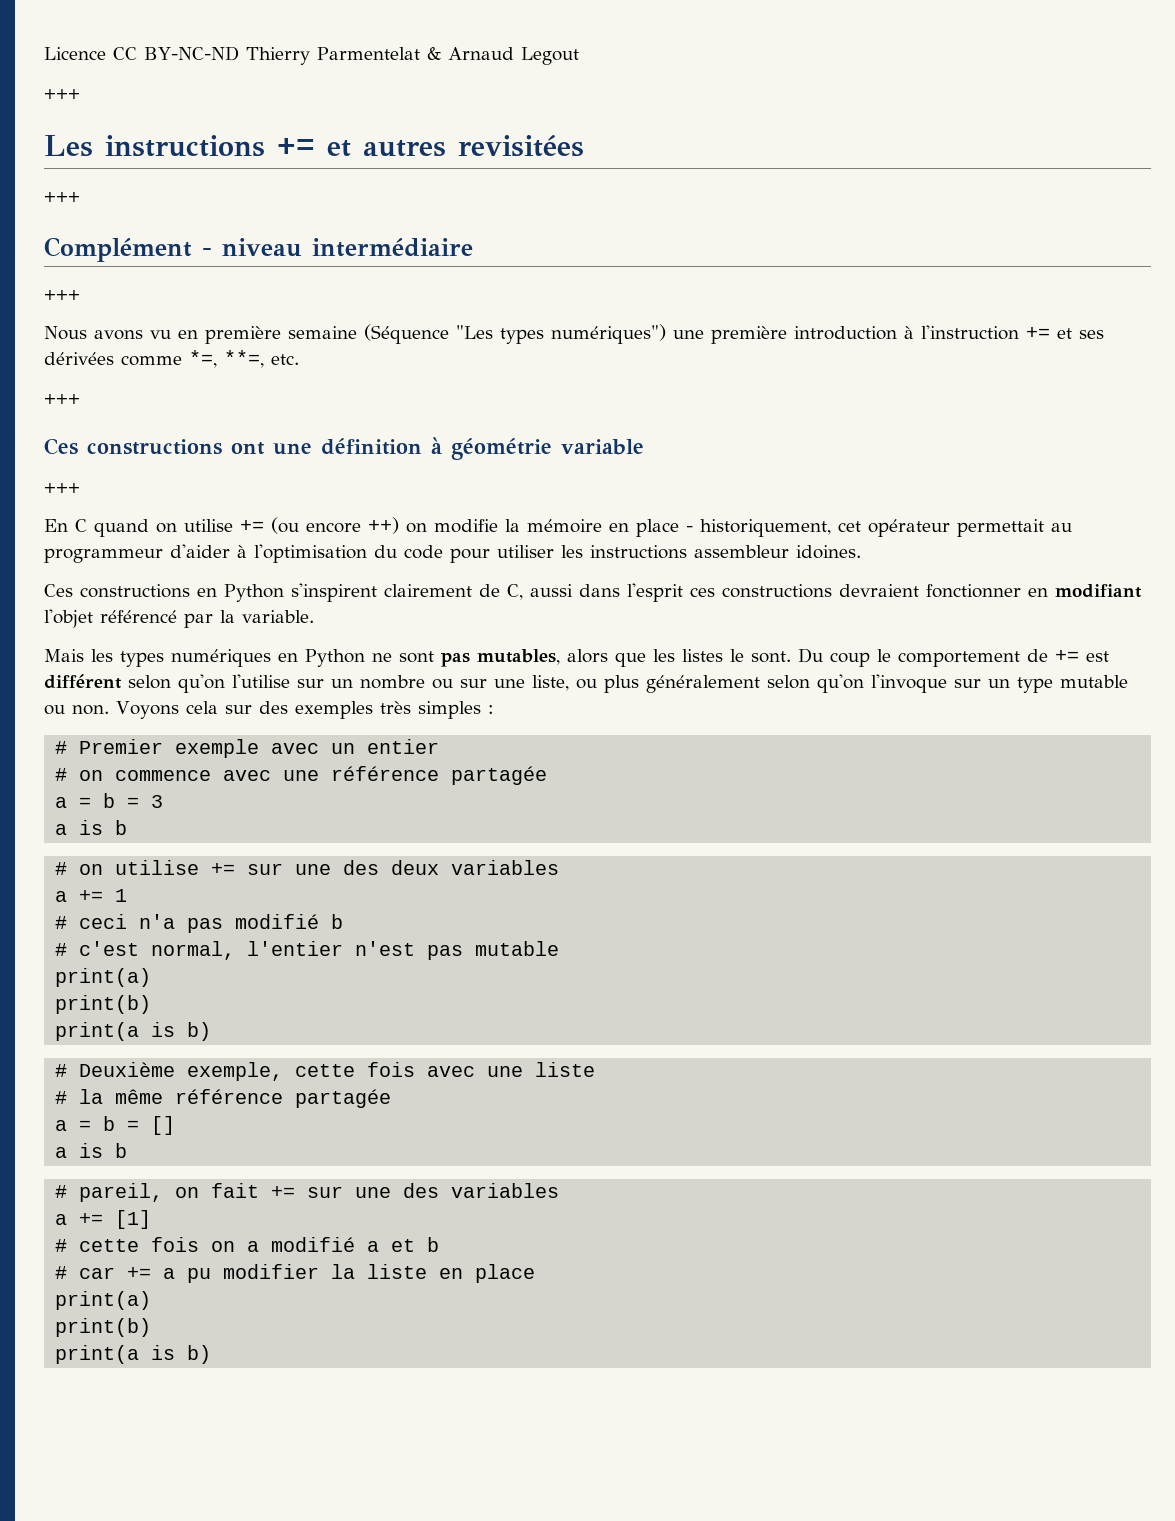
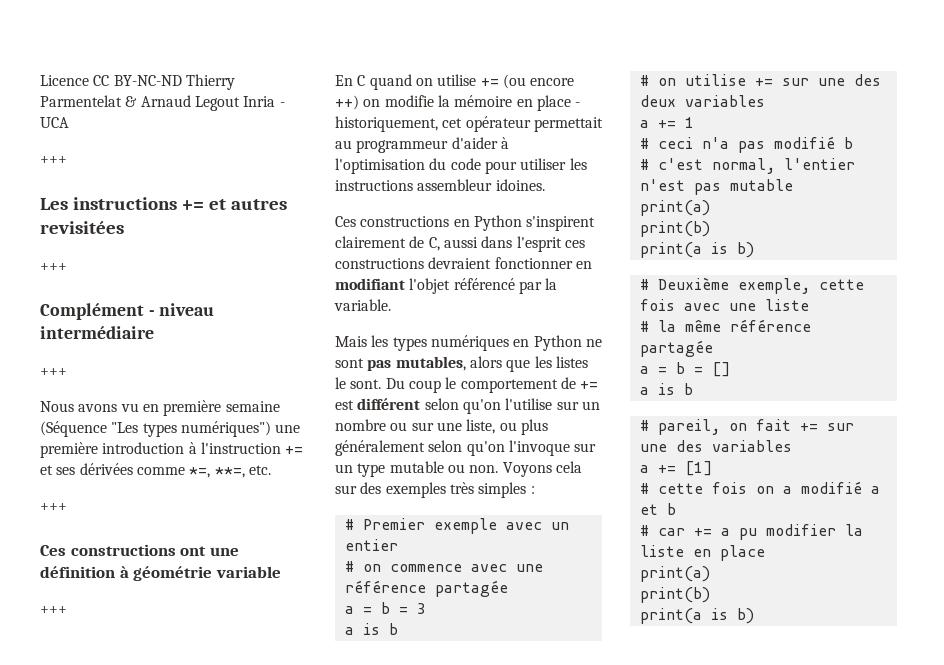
(579, 56) none -> [243,96,285,107] [40,117,69,128] Inria - UCA

